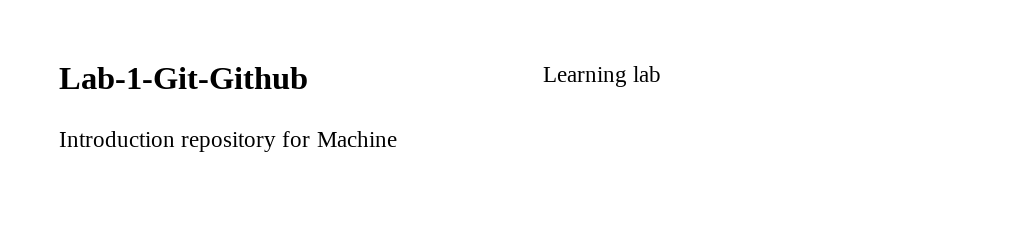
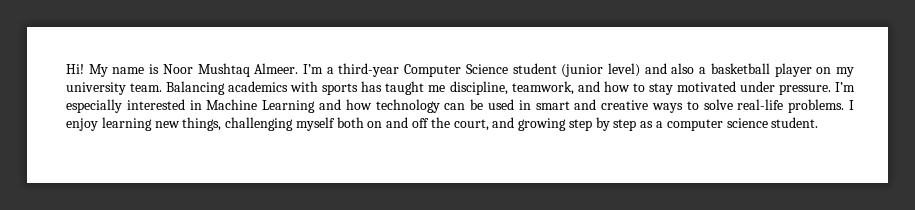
[59,67,308,89] [59,131,397,152] [543,66,662,87] Lab-1-Git-Github // Introduction repository for Machine Learning lab -> [66,63,854,77] [66,81,855,95] [66,99,854,113] [66,117,819,131] Hi! My name is Noor Mushtaq Almeer. I’m a third-year Computer Science student (junior level) and also a basketball player on my university team. Balancing academics with sports has taught me discipline, teamwork, and how to stay motivated under pressure. I’m especially interested in Machine Learning and how technology can be used in smart and creative ways to solve real-life problems. I enjoy learning new things, challenging myself both on and off the court, and growing step by step as a computer science student.

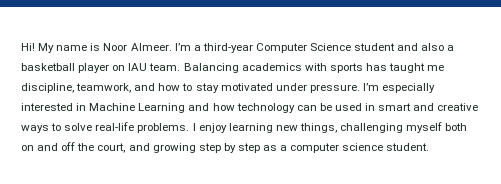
[197,63,250,77] Mushtaq -> (128, 47) none
[561,63,640,77] (junior level) -> (396, 47) none
[835,67,854,77] [66,82,126,95] my university -> [128,63,148,71] IAU

